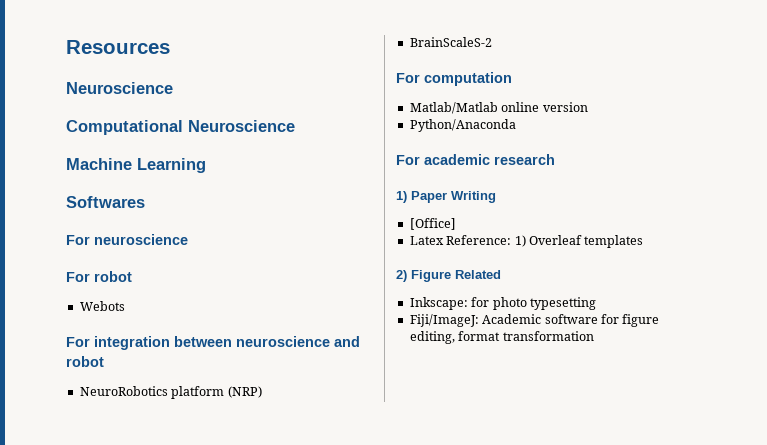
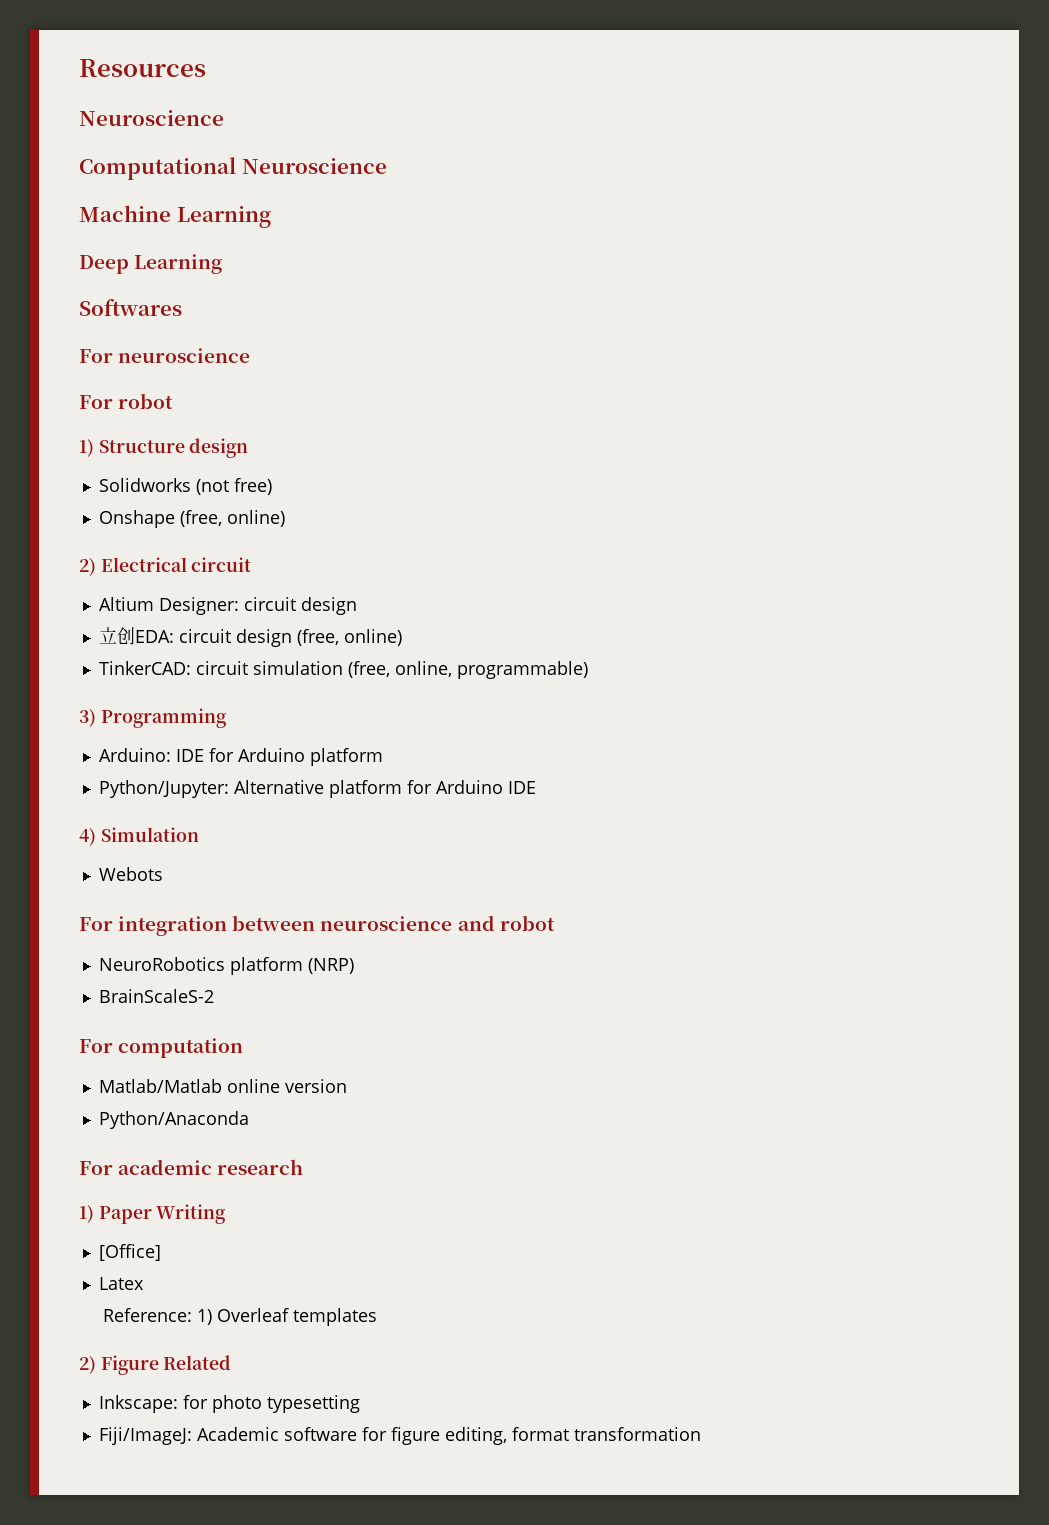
(206, 165) none -> [79,254,223,274] // Deep Learning
(132, 276) none -> [79,438,249,458] [98,478,272,495] [98,510,285,528] [79,557,252,576] [98,597,357,615] [98,627,402,647] [98,661,588,679] [79,708,227,728] [98,748,383,766] [98,780,536,798] [79,827,199,846] // 1) Structure design // Solidworks (not free) // Onshape (free, online) // 2) Electrical circuit // Altium Designer: circuit design // 立创EDA: circuit design (free, online) // TinkerCAD: circuit simulation (free, online, programmable) // 3) Programming // Arduino: IDE for Arduino platform // Python/Jupyter: Alternative platform for Arduino IDE // 4) Simulation
(444, 240) none -> (144, 1283) //

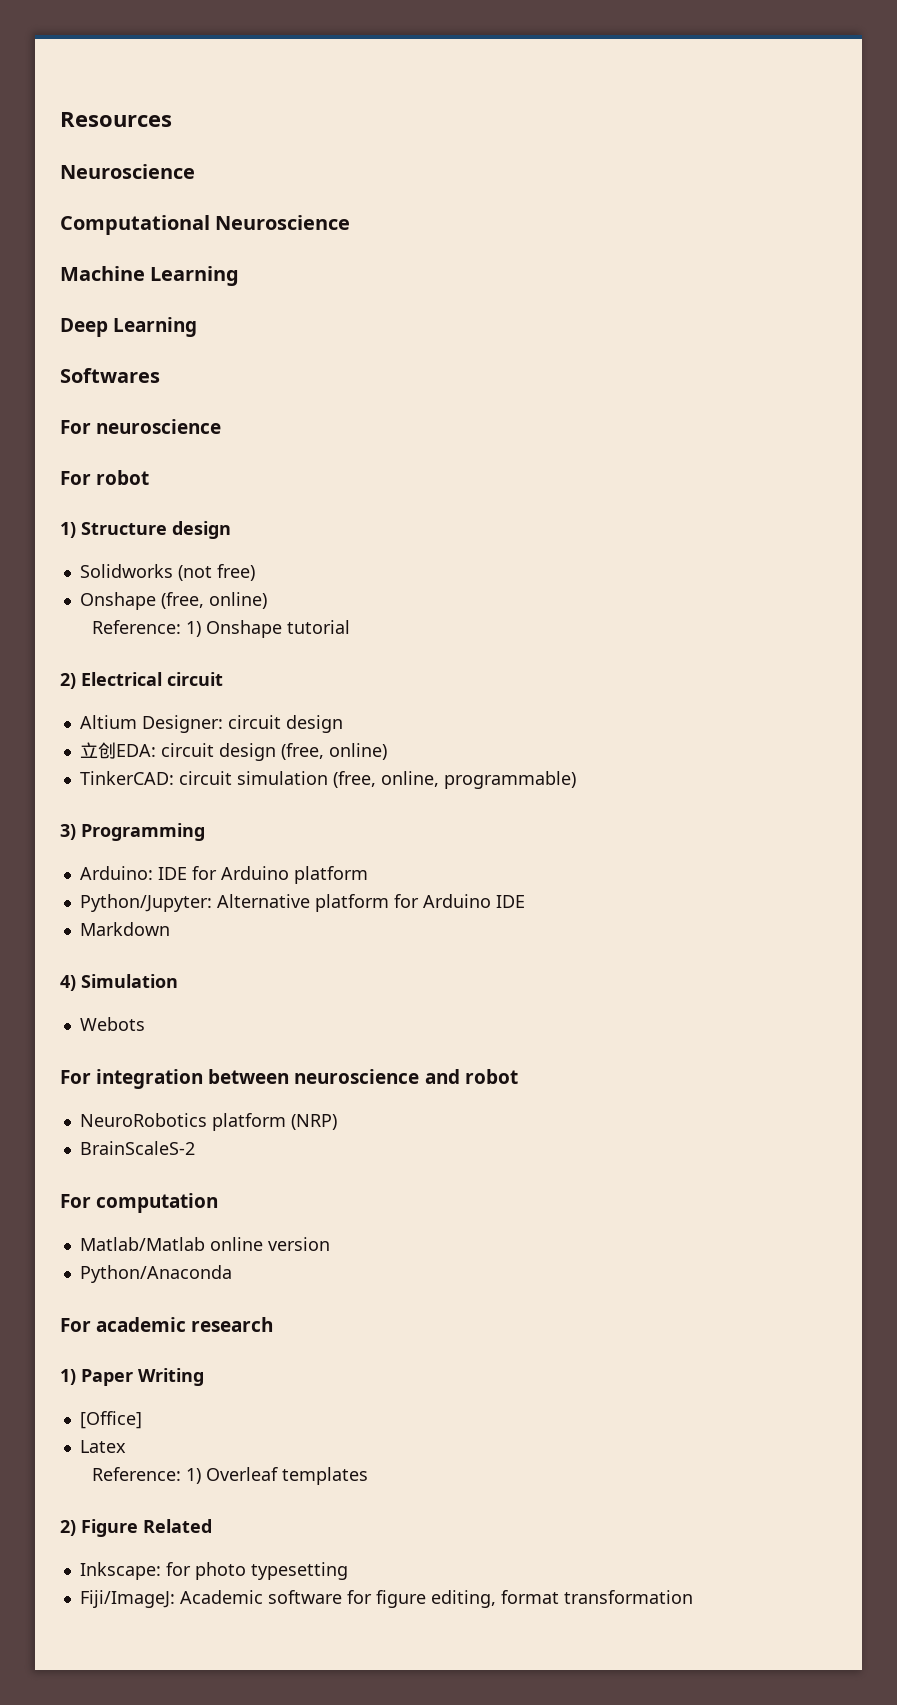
(285, 518) none -> [92,620,351,638] // Reference: 1) Onshape tutorial
(536, 787) none -> [79,922,170,936] // Markdown

